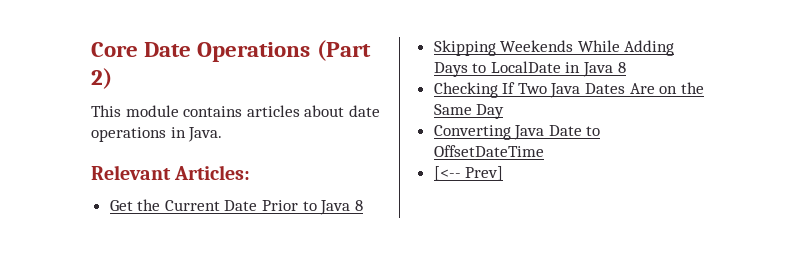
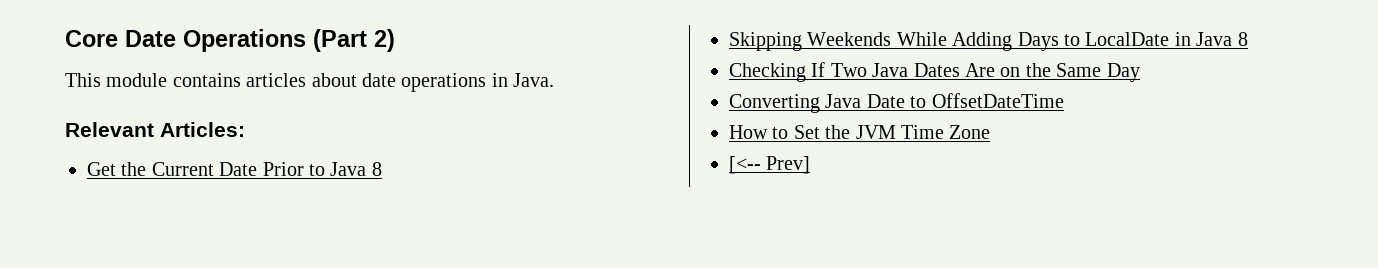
(544, 151) none -> [729,125,991,139] // How to Set the JVM Time Zone

